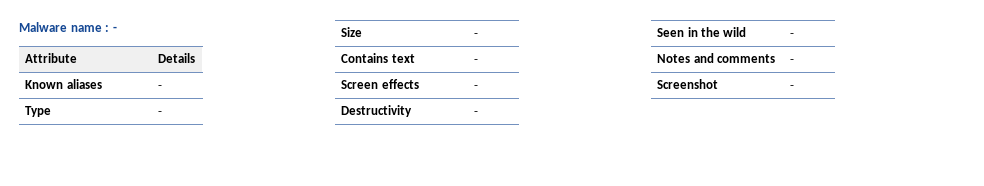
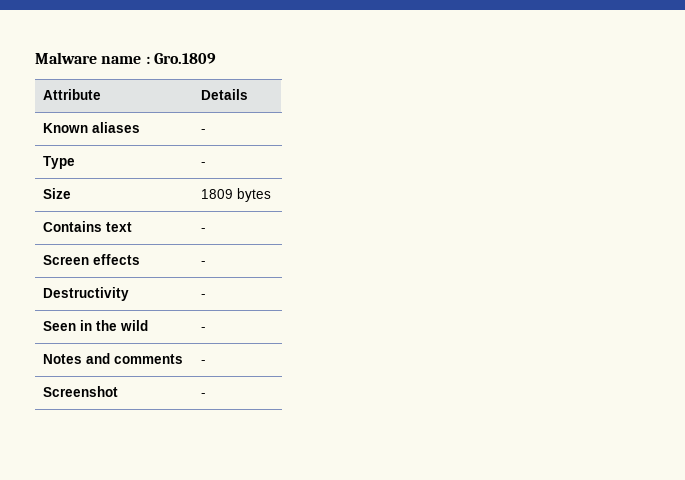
[112,26,117,32] - -> [153,53,216,64] Gro.1809
[474,33,479,37] - -> [201,188,272,202] 1809 bytes

